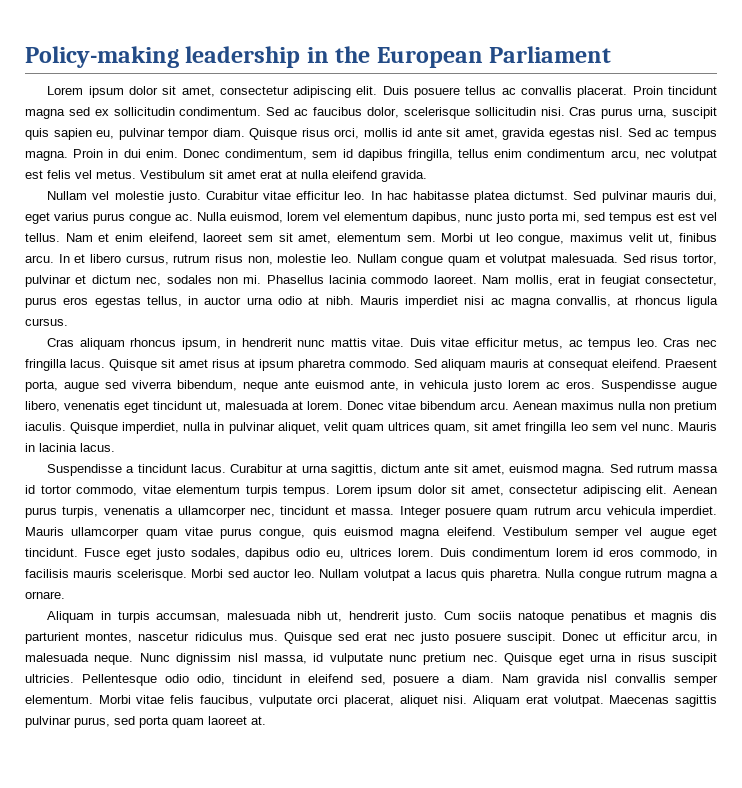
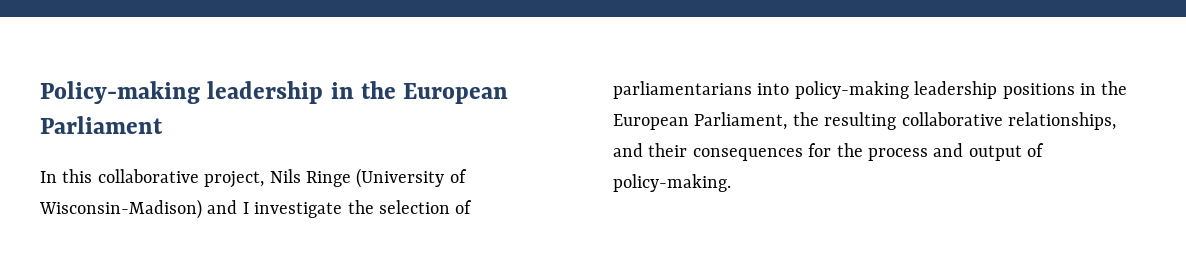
[47,86,718,98] [25,107,718,119] [25,128,717,140] [25,149,717,161] [25,170,427,182] [47,191,718,203] [25,212,717,224] [25,233,717,245] [25,254,717,266] [25,275,717,287] [25,296,719,308] [25,318,68,326] [47,338,718,350] [25,359,717,371] [25,380,717,392] [25,401,717,413] [25,422,717,434] [25,443,115,452] [47,464,719,476] [25,485,717,497] [25,506,717,518] [25,527,718,539] [25,548,717,560] [25,569,719,581] [25,591,65,599] [47,611,717,623] [25,632,717,644] [25,653,717,665] [25,674,718,686] [25,695,717,707] [25,716,266,728] Lorem ipsum dolor sit amet, consectetur adipiscing elit. Duis posuere tellus ac convallis placerat. Proin tincidunt magna sed ex sollicitudin condimentum. Sed ac faucibus dolor, scelerisque sollicitudin nisi. Cras purus urna, suscipit quis sapien eu, pulvinar tempor diam. Quisque risus orci, mollis id ante sit amet, gravida egestas nisl. Sed ac tempus magna. Proin in dui enim. Donec condimentum, sem id dapibus fringilla, tellus enim condimentum arcu, nec volutpat est felis vel metus. Vestibulum sit amet erat at nulla eleifend gravida. // Nullam vel molestie justo. Curabitur vitae efficitur leo. In hac habitasse platea dictumst. Sed pulvinar mauris dui, eget varius purus congue ac. Nulla euismod, lorem vel elementum dapibus, nunc justo porta mi, sed tempus est est vel tellus. Nam et enim eleifend, laoreet sem sit amet, elementum sem. Morbi ut leo congue, maximus velit ut, finibus arcu. In et libero cursus, rutrum risus non, molestie leo. Nullam congue quam et volutpat malesuada. Sed risus tortor, pulvinar et dictum nec, sodales non mi. Phasellus lacinia commodo laoreet. Nam mollis, erat in feugiat consectetur, purus eros egestas tellus, in auctor urna odio at nibh. Mauris imperdiet nisi ac magna convallis, at rhoncus ligula cursus. // Cras aliquam rhoncus ipsum, in hendrerit nunc mattis vitae. Duis vitae efficitur metus, ac tempus leo. Cras nec fringilla lacus. Quisque sit amet risus at ipsum pharetra commodo. Sed aliquam mauris at consequat eleifend. Praesent porta, augue sed viverra bibendum, neque ante euismod ante, in vehicula justo lorem ac eros. Suspendisse augue libero, venenatis eget tincidunt ut, malesuada at lorem. Donec vitae bibendum arcu. Aenean maximus nulla non pretium iaculis. Quisque imperdiet, nulla in pulvinar aliquet, velit quam ultrices quam, sit amet fringilla leo sem vel nunc. Mauris in lacinia lacus. // Suspendisse a tincidunt lacus. Curabitur at urna sagittis, dictum ante sit amet, euismod magna. Sed rutrum massa id tortor commodo, vitae elementum turpis tempus. Lorem ipsum dolor sit amet, consectetur adipiscing elit. Aenean purus turpis, venenatis a ullamcorper nec, tincidunt et massa. Integer posuere quam rutrum arcu vehicula imperdiet. Mauris ullamcorper quam vitae purus congue, quis euismod magna eleifend. Vestibulum semper vel augue eget tincidunt. Fusce eget justo sodales, dapibus odio eu, ultrices lorem. Duis condimentum lorem id eros commodo, in facilisis mauris scelerisque. Morbi sed auctor leo. Nullam volutpat a lacus quis pharetra. Nulla congue rutrum magna a ornare. // Aliquam in turpis accumsan, malesuada nibh ut, hendrerit justo. Cum sociis natoque penatibus et magnis dis parturient montes, nascetur ridiculus mus. Quisque sed erat nec justo posuere suscipit. Donec ut efficitur arcu, in malesuada neque. Nunc dignissim nisl massa, id vulputate nunc pretium nec. Quisque eget urna in risus suscipit ultricies. Pellentesque odio odio, tincidunt in eleifend sed, posuere a diam. Nam gravida nisl convallis semper elementum. Morbi vitae felis faucibus, vulputate orci placerat, aliquet nisi. Aliquam erat volutpat. Maecenas sagittis pulvinar purus, sed porta quam laoreet at. -> [40,168,467,188] [39,199,473,219] [613,81,1128,99] [613,112,1116,130] [613,143,1045,161] [613,174,731,192] In this collaborative project, Nils Ringe (University of Wisconsin-Madison) and I investigate the selection of parliamentarians into policy-making leadership positions in the European Parliament, the resulting collaborative relationships, and their consequences for the process and output of policy-making.

